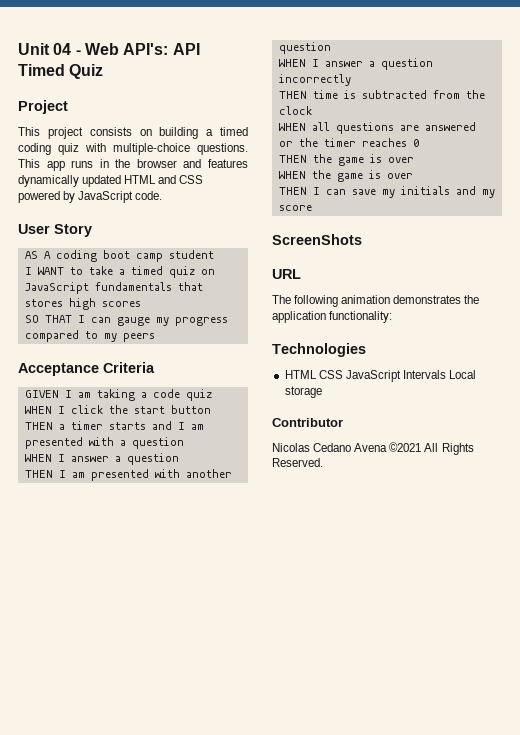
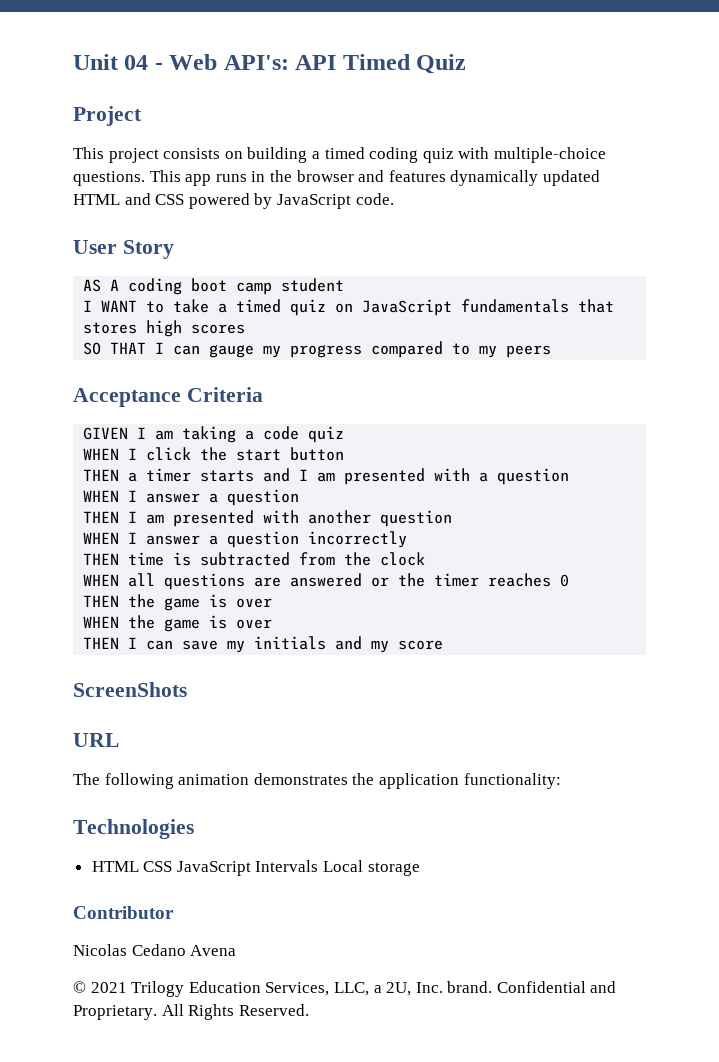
[389,442,422,452] ©2021 -> [73,981,617,997] [73,1005,157,1020] // © 2021 Trilogy Education Services, LLC, a 2U, Inc. brand. Confidential and Proprietary.

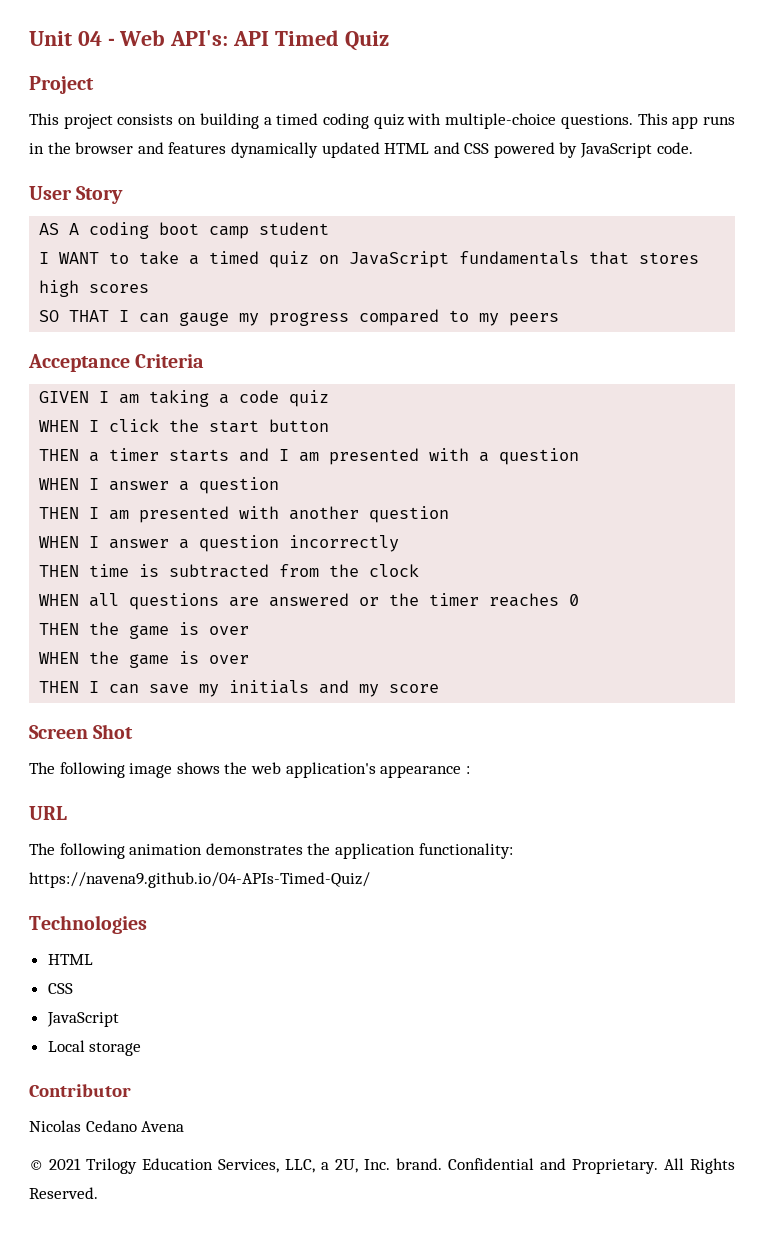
[73,682,187,697] ScreenShots -> [29,724,134,739] [29,762,470,778] Screen Shot // The following image shows the web application's appearance :
(561, 781) none -> [29,872,370,888] https://navena9.github.io/04-APIs-Timed-Quiz/
[143,860,319,876] CSS JavaScript Intervals -> [47,983,73,994] [46,1012,119,1027] // CSS // JavaScript //

